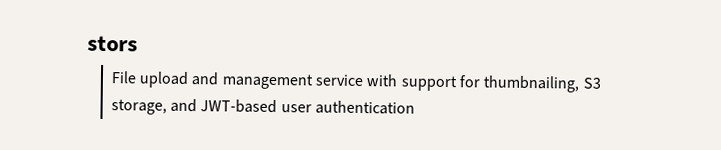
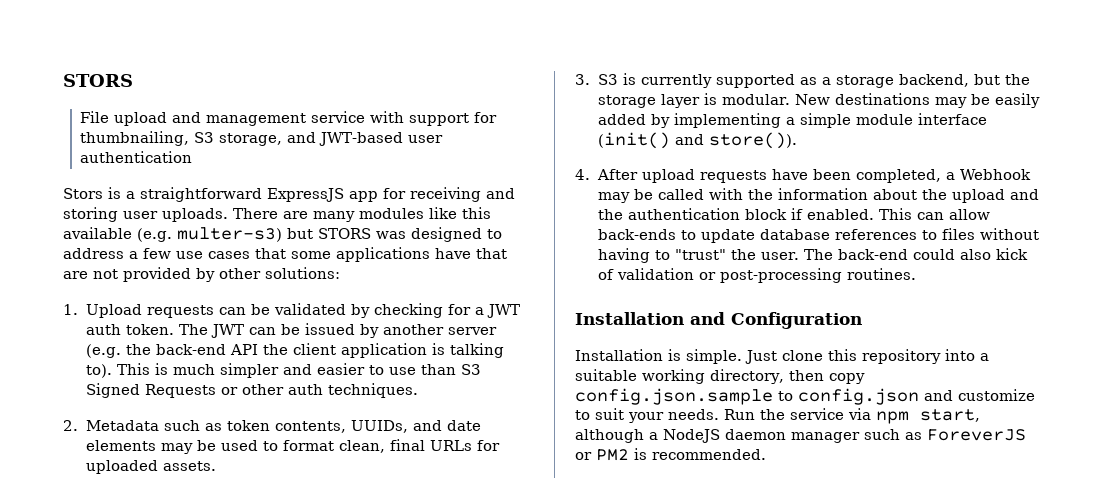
[87,35,138,52] stors -> [63,74,133,87] STORS
(416, 107) none -> [63,187,515,202] [63,207,491,222] [63,227,502,242] [63,247,507,262] [63,267,340,282] [63,303,520,318] [85,323,497,338] [85,343,504,358] [85,363,481,378] [85,383,418,398] [63,420,481,433] [85,439,500,454] [85,460,216,474] [575,73,1030,88] [597,93,1041,108] [597,113,987,128] [597,132,797,149] [575,169,1032,183] [597,188,1039,203] [597,208,990,220] [597,228,1039,243] [597,248,1029,263] [597,268,916,283] [575,312,862,329] [575,349,989,364] [575,369,865,384] [575,388,1035,405] [575,408,980,424] [575,429,1026,443] [575,448,766,461] // Stors is a straightforward ExpressJS app for receiving and storing user uploads. There are many modules like this available (e.g. multer-s3) but STORS was designed to address a few use cases that some applications have that are not provided by other solutions: // 1. Upload requests can be validated by checking for a JWT auth token. The JWT can be issued by another server (e.g. the back-end API the client application is talking to). This is much simpler and easier to use than S3 Signed Requests or other auth techniques. // 2. Metadata such as token contents, UUIDs, and date elements may be used to format clean, final URLs for uploaded assets. // 3. S3 is currently supported as a storage backend, but the storage layer is modular. New destinations may be easily added by implementing a simple module interface (init() and store()). // 4. After upload requests have been completed, a Webhook may be called with the information about the upload and the authentication block if enabled. This can allow back-ends to update database references to files without having to "trust" the user. The back-end could also kick of validation or post-processing routines. // Installation and Configuration // Installation is simple. Just clone this repository into a suitable working directory, then copy config.json.sample to config.json and customize to suit your needs. Run the service via npm start, although a NodeJS daemon manager such as ForeverJS or PM2 is recommended.

